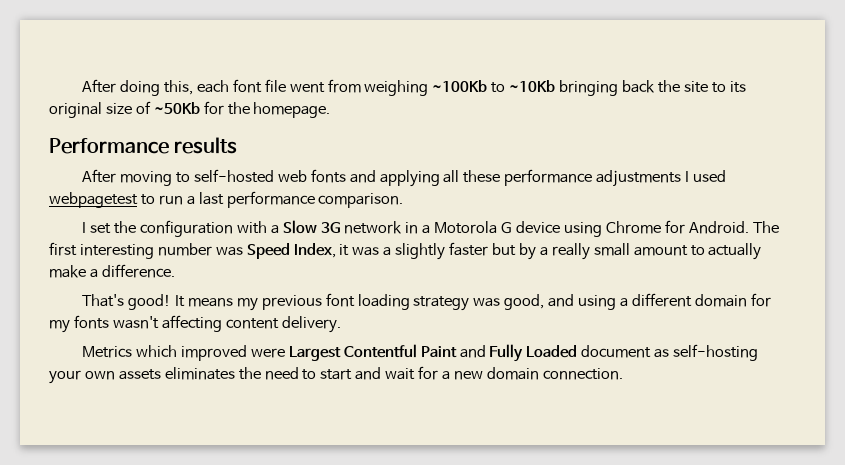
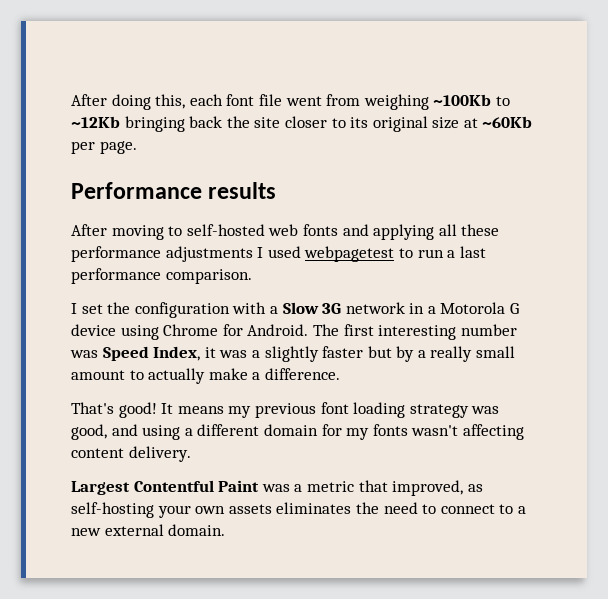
[509,80,556,92] ~10Kb -> [71,116,120,128] ~12Kb
(708, 87) none -> [284,116,327,128] closer
[135,101,331,118] of ~50Kb for the homepage. -> [463,116,533,128] [71,141,137,154] at ~60Kb per page.
[82,344,652,362] Metrics which improved were Largest Contentful Paint and Fully Loaded document -> [71,480,464,496] Largest Contentful Paint was a metric that improved,
[320,366,623,380] start and wait for a new domain connection. -> [440,504,526,514] [71,524,226,536] connect to a new external domain.

